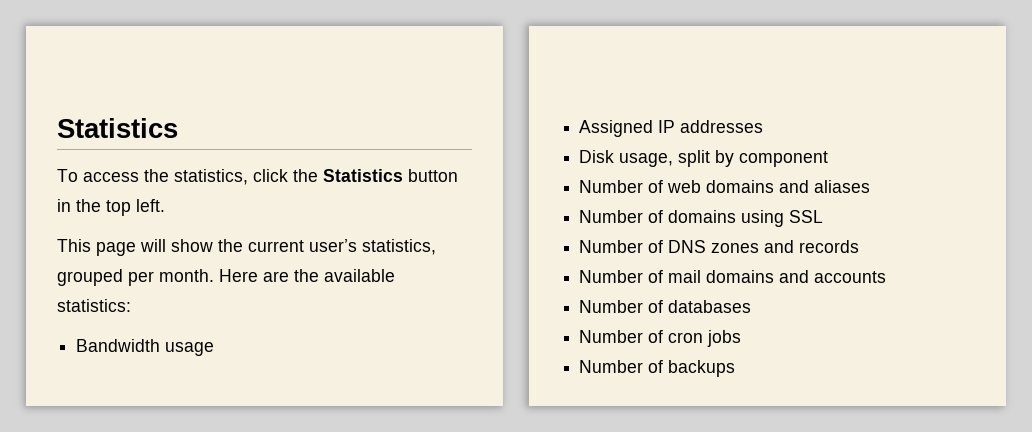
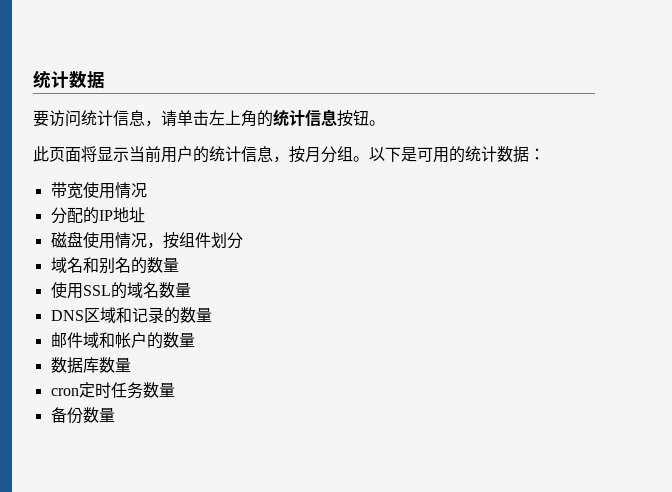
[57,118,178,138] [57,169,458,185] [57,199,165,216] [57,239,436,256] [57,269,395,286] [57,299,131,312] [76,339,215,356] [579,120,764,137] [579,150,829,167] [579,180,871,193] [579,210,824,227] [579,240,860,253] [579,270,887,283] [579,300,752,313] [579,330,742,347] [579,360,736,377] Statistics // To access the statistics, click the Statistics button in the top left. // This page will show the current user’s statistics, grouped per month. Here are the available statistics: // Bandwidth usage // Assigned IP addresses // Disk usage, split by component // Number of web domains and aliases // Number of domains using SSL // Number of DNS zones and records // Number of mail domains and accounts // Number of databases // Number of cron jobs // Number of backups -> [33,70,105,89] [33,109,385,127] [33,146,545,163] [50,182,147,199] [50,207,145,224] [50,231,243,249] [50,257,179,274] [50,282,191,299] [50,307,212,324] [50,332,195,349] [50,357,131,374] [50,382,175,399] [50,407,115,424] 统计数据 // 要访问统计信息，请单击左上角的统计信息按钮。 // 此页面将显示当前用户的统计信息，按月分组。以下是可用的统计数据： // 带宽使用情况 // 分配的IP地址 // 磁盘使用情况，按组件划分 // 域名和别名的数量 // 使用SSL的域名数量 // DNS区域和记录的数量 // 邮件域和帐户的数量 // 数据库数量 // cron定时任务数量 // 备份数量

